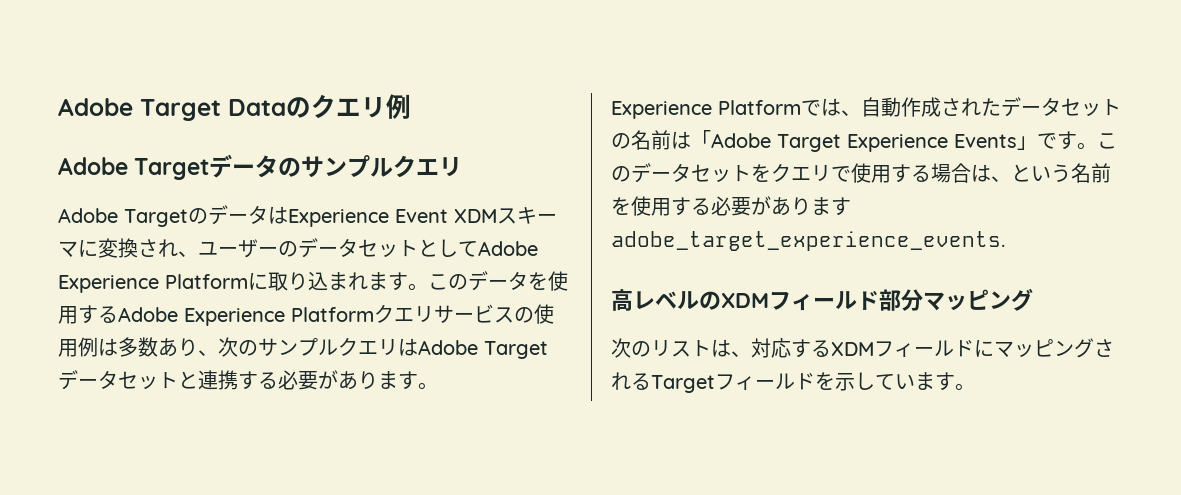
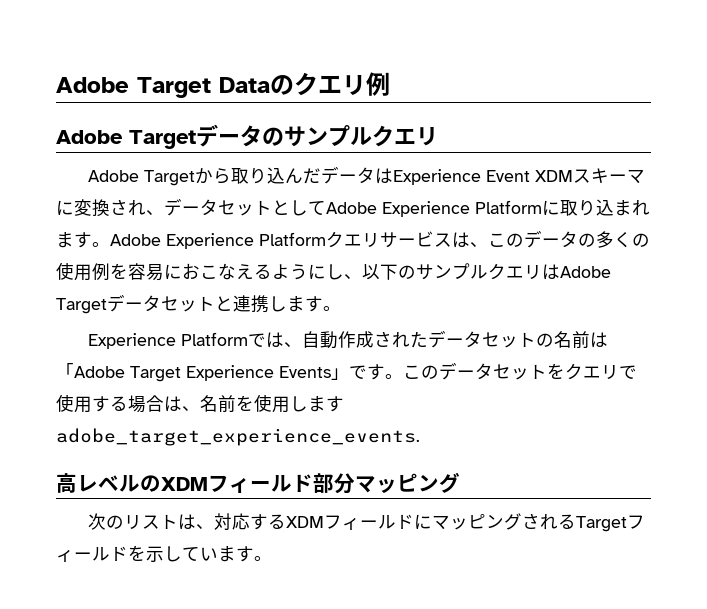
[188,208,208,224] の -> [195,167,322,184] から取り込んだ
[198,239,298,258] ユーザーの -> (164, 212) none
[428,271,568,291] [58,305,118,324] このデータを使用する -> (110, 244) none
[514,304,554,324] [58,337,238,357] の使用例は多数あり、次 -> [452,230,650,248] [56,262,398,281] は、このデータの多くの使用例を容易におこなえるようにし、以下
[238,370,378,390] する必要があり -> [269,296,287,312] し
[1011,164,1071,182] という -> (200, 408) none
[671,196,811,216] する必要があり -> [290,396,308,412] し

